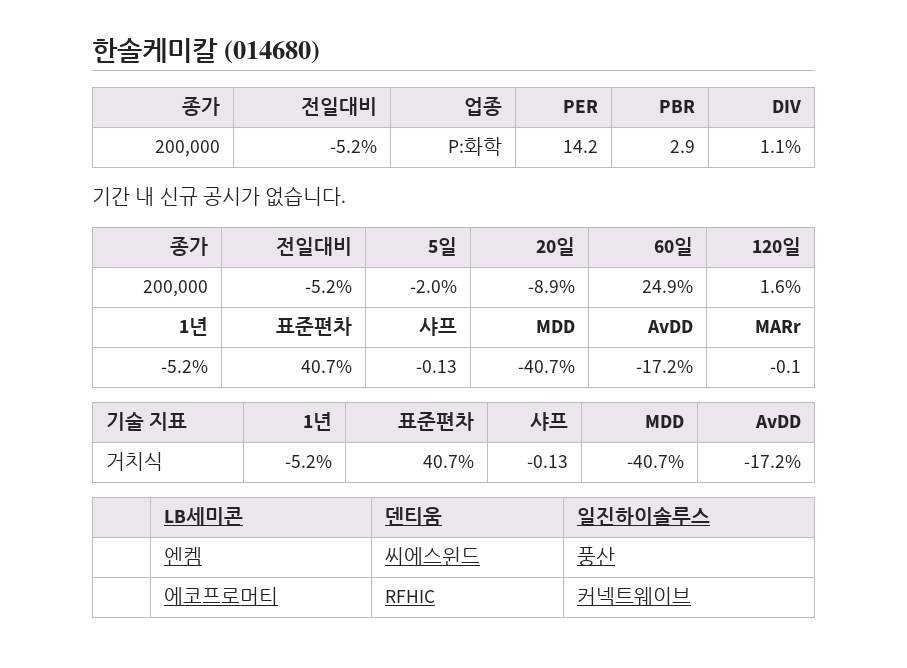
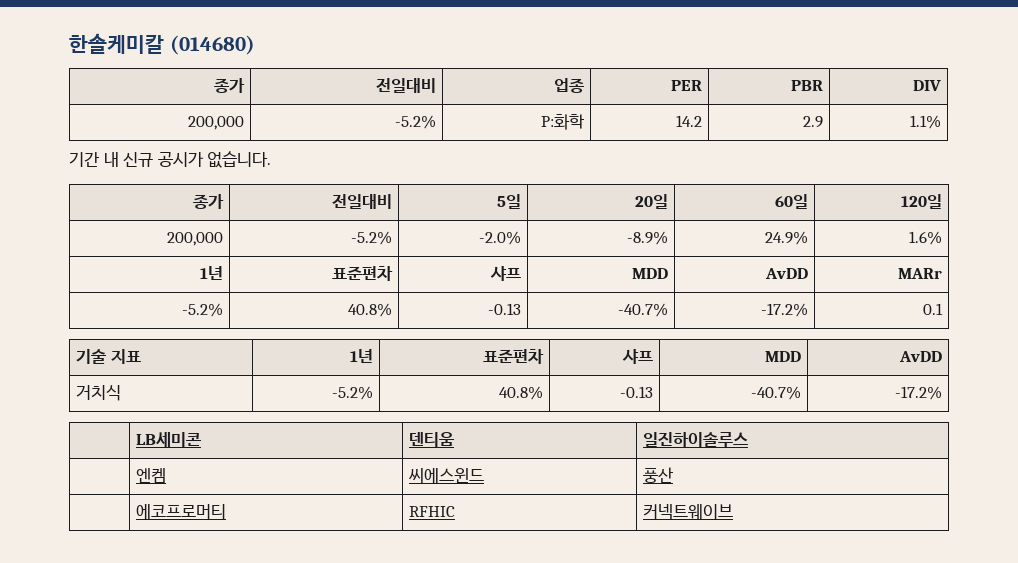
[301,360,353,373] 40.7% -> [347,303,392,317] 40.8%
[770,360,802,373] -0.1 -> [922,303,943,315] 0.1
[423,455,475,468] 40.7% -> [498,386,543,400] 40.8%

